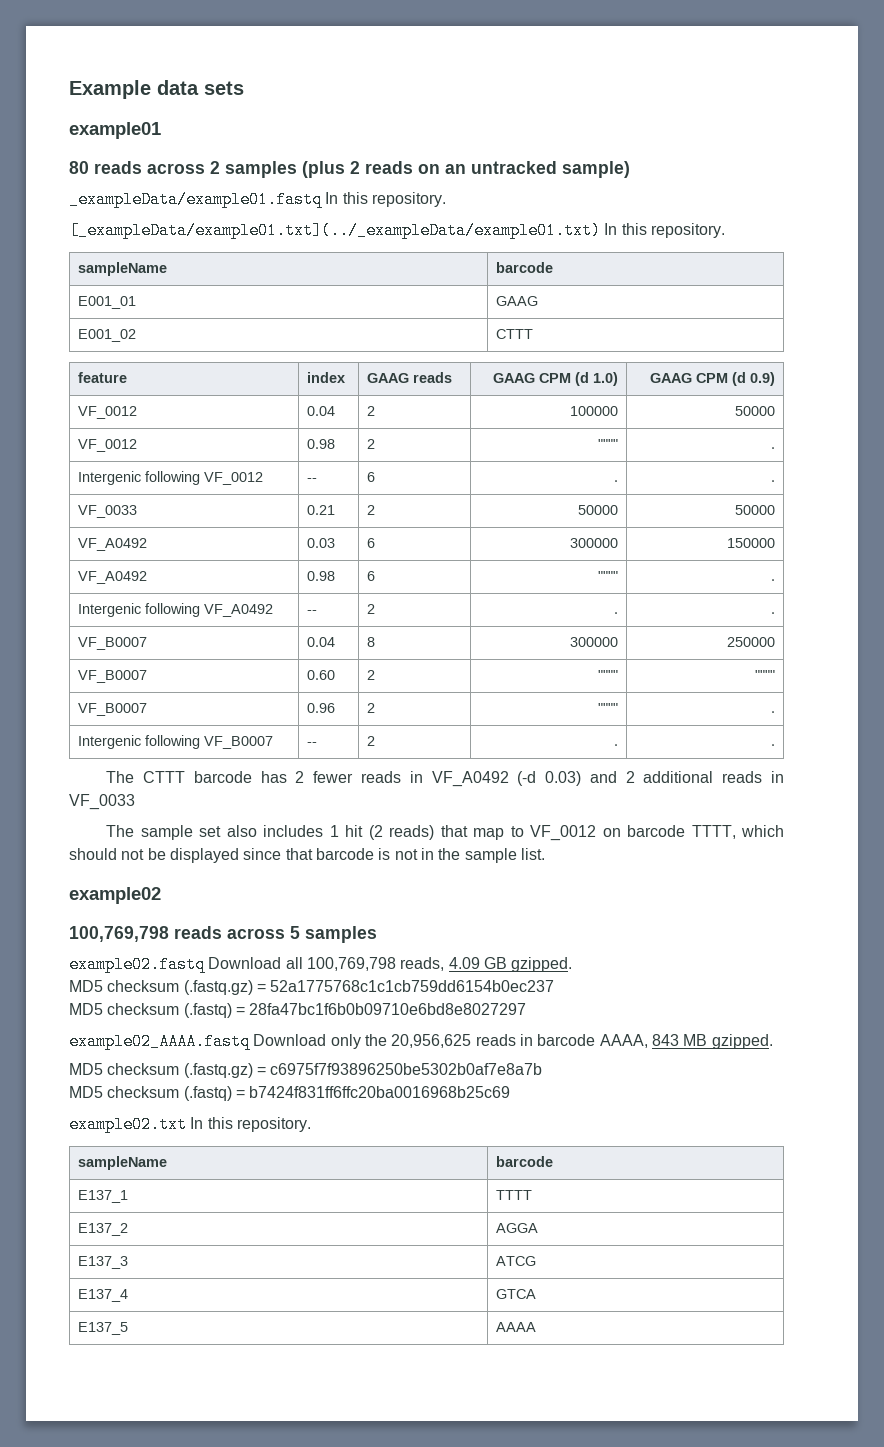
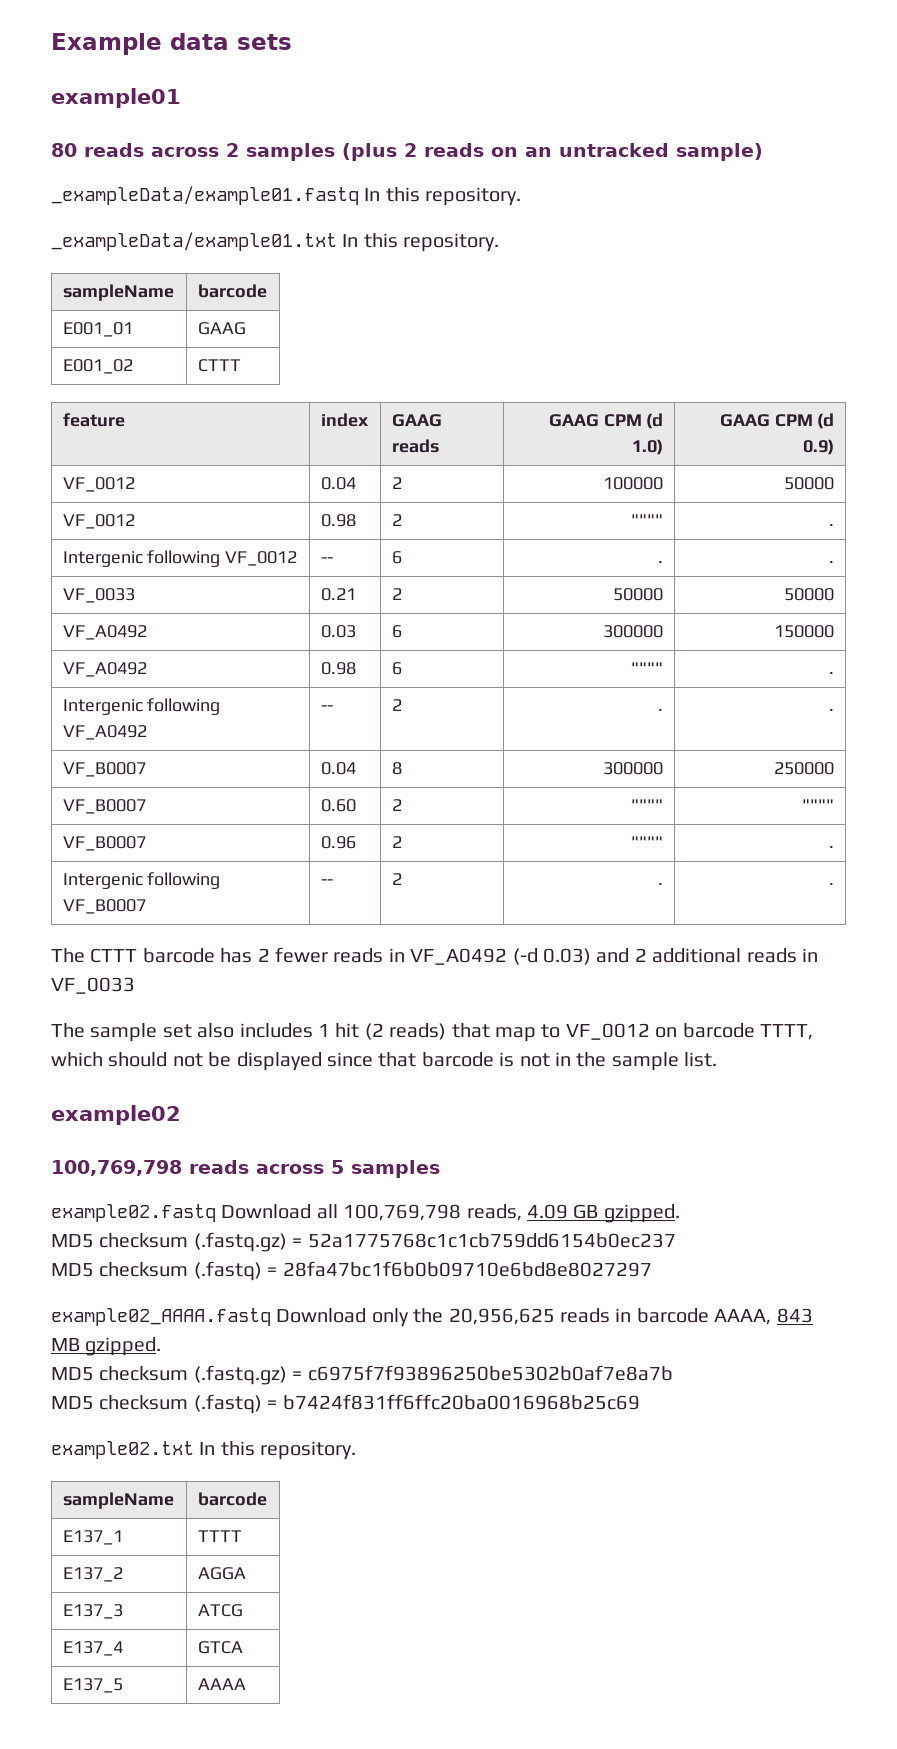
[69,222,601,239] [_exampleData/example01.txt](../_exampleData/example01.txt) -> [51,232,337,251] _exampleData/example01.txt

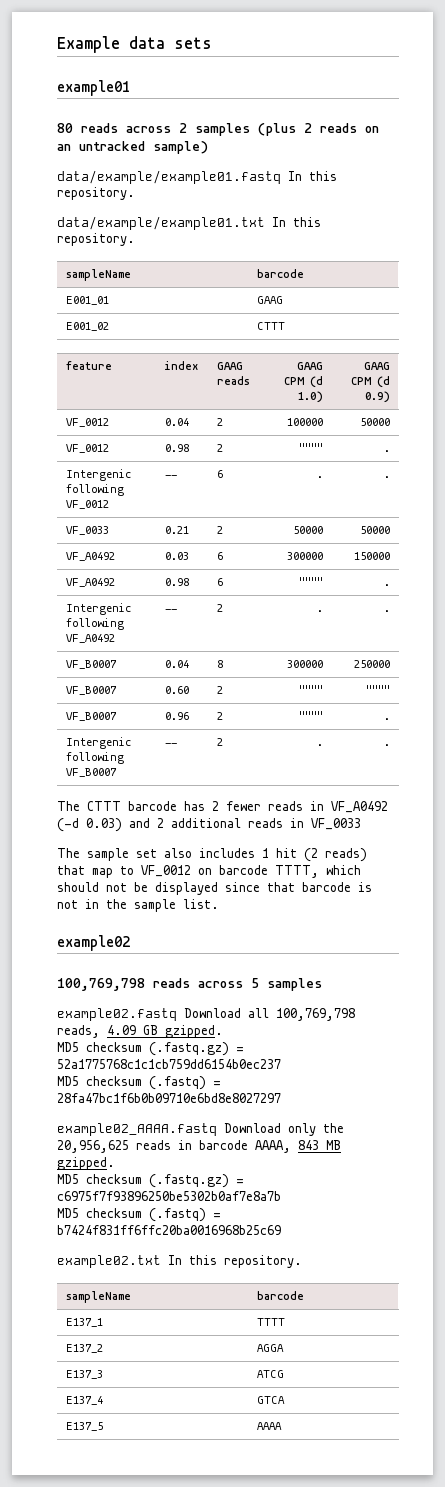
[51,186,522,206] [51,232,337,251] _exampleData/example01.fastq In this repository. // _exampleData/example01.txt -> [57,170,337,184] [57,187,135,200] [57,216,265,230] data/example/example01.fastq In this repository. // data/example/example01.txt

